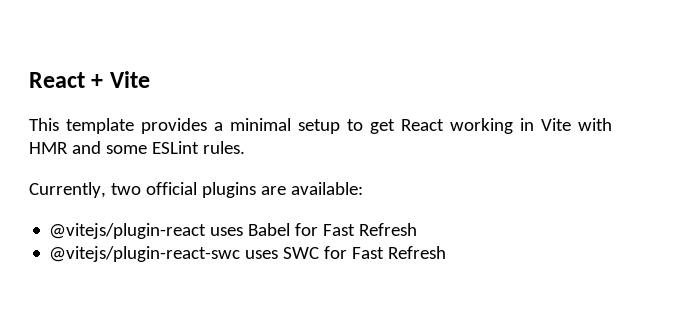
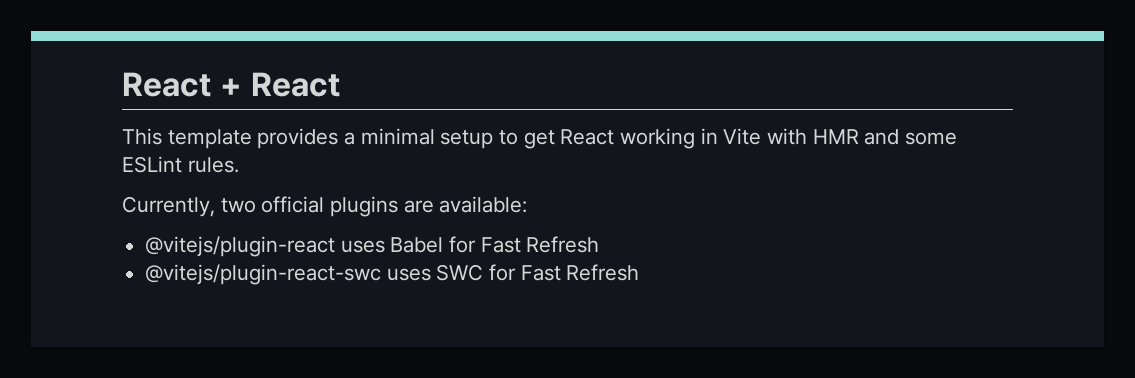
[109,71,150,88] Vite -> [250,72,340,97] React

